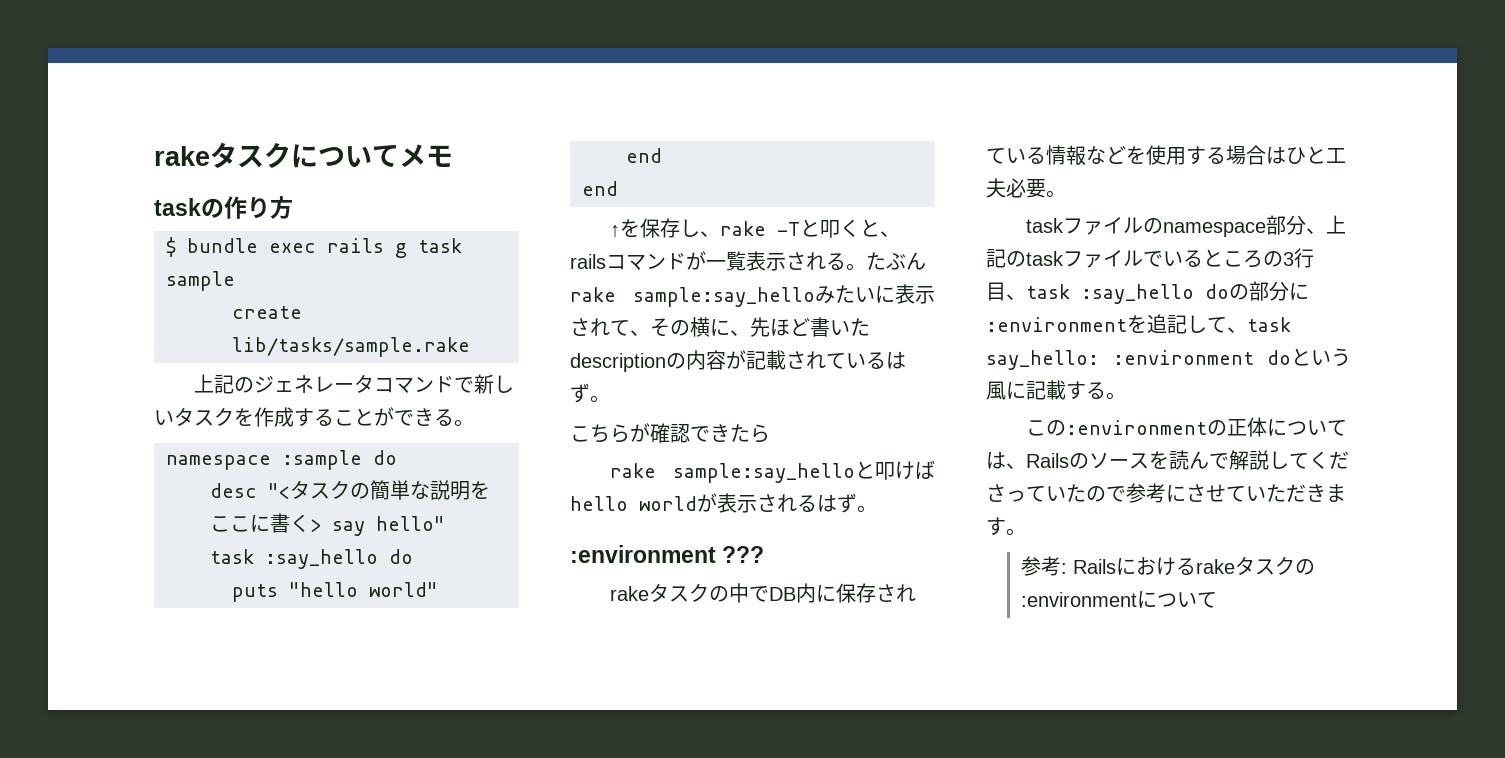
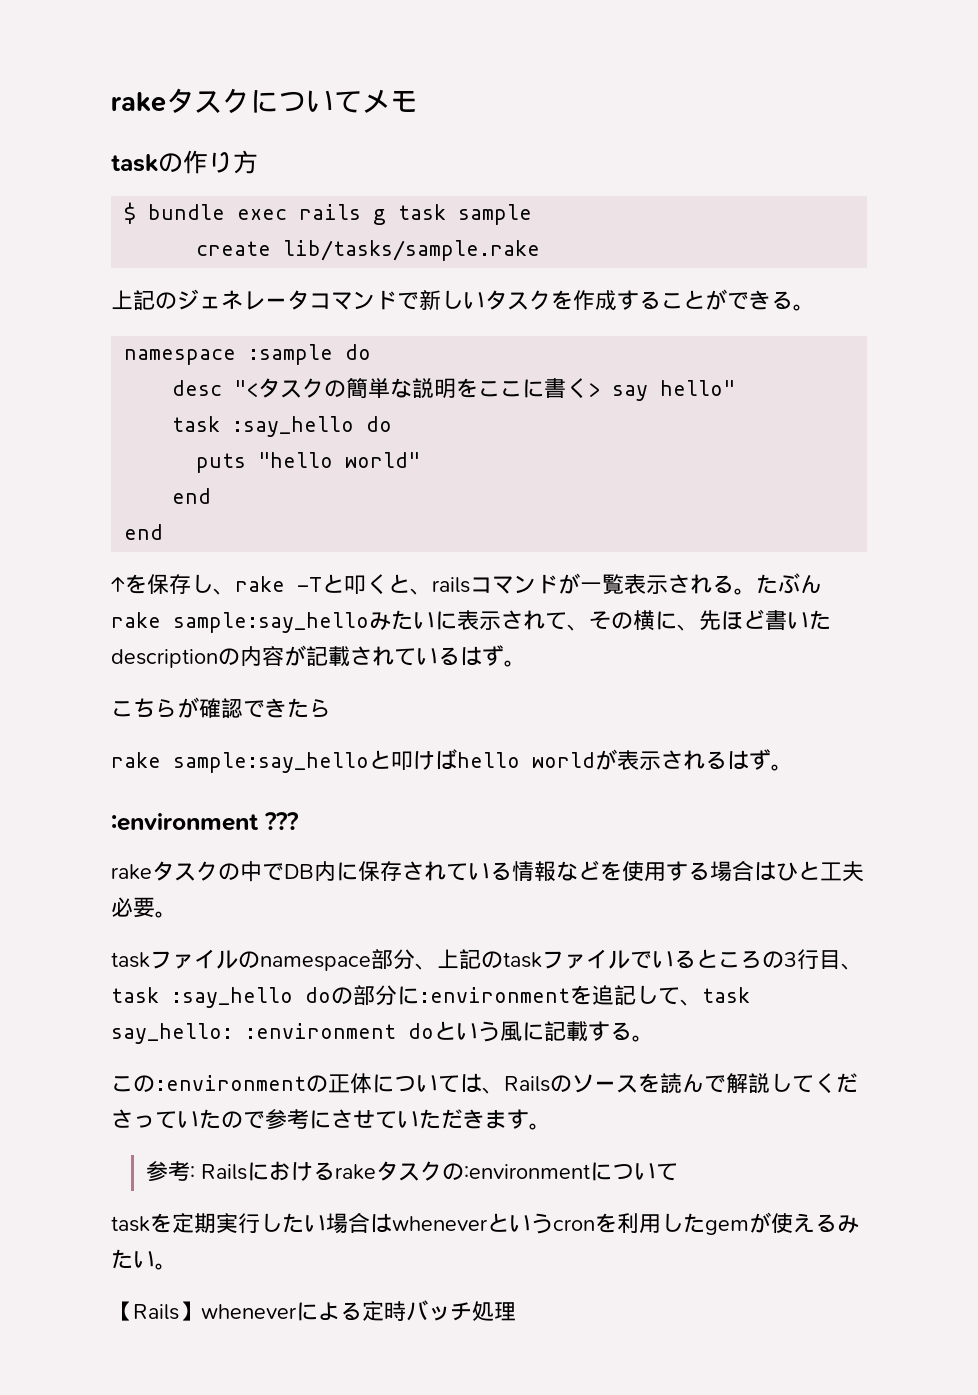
(1218, 600) none -> [111,1212,859,1235] [111,1249,177,1270] [111,1300,516,1321] // taskを定期実行したい場合はwheneverというcronを利用したgemが使えるみたい。 // 【Rails】wheneverによる定時バッチ処理

